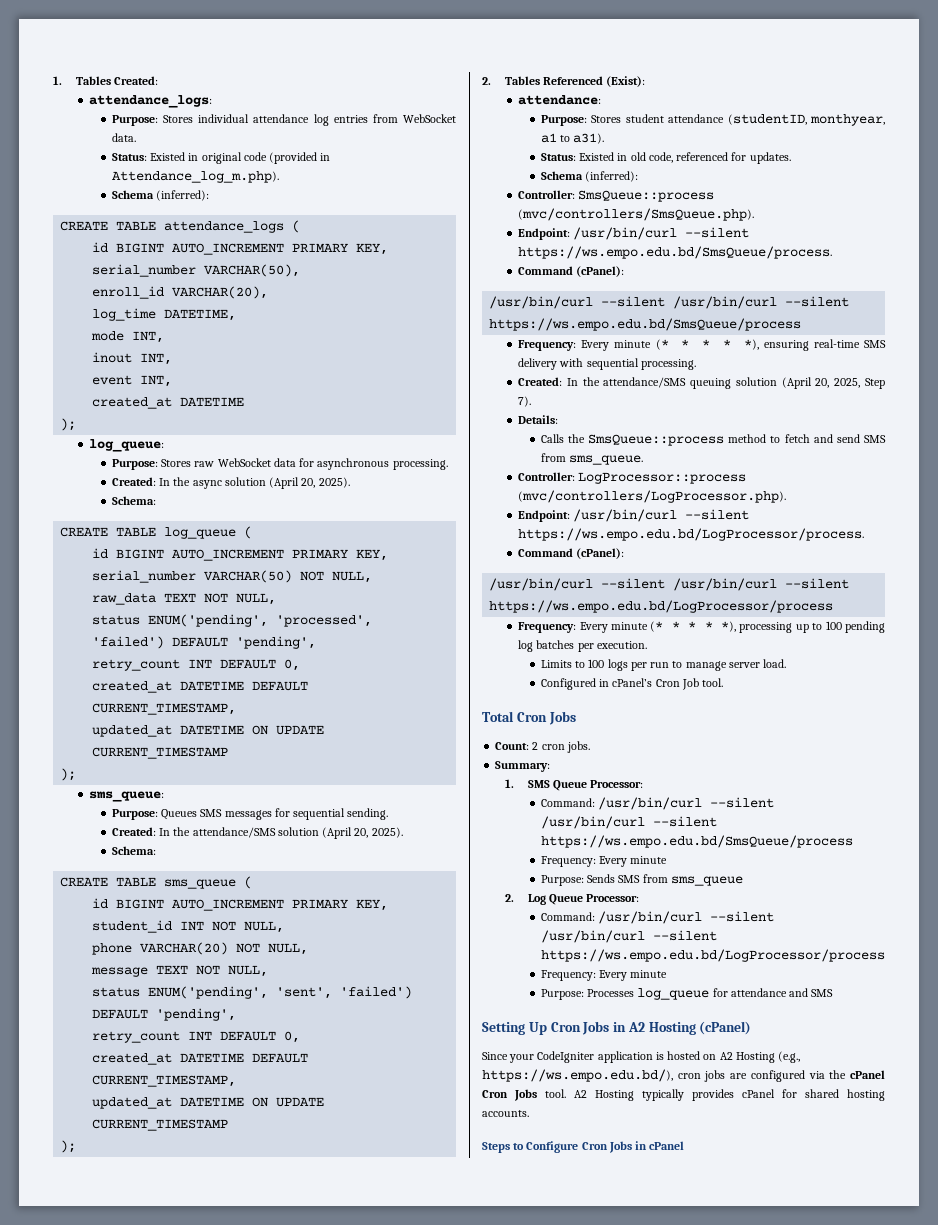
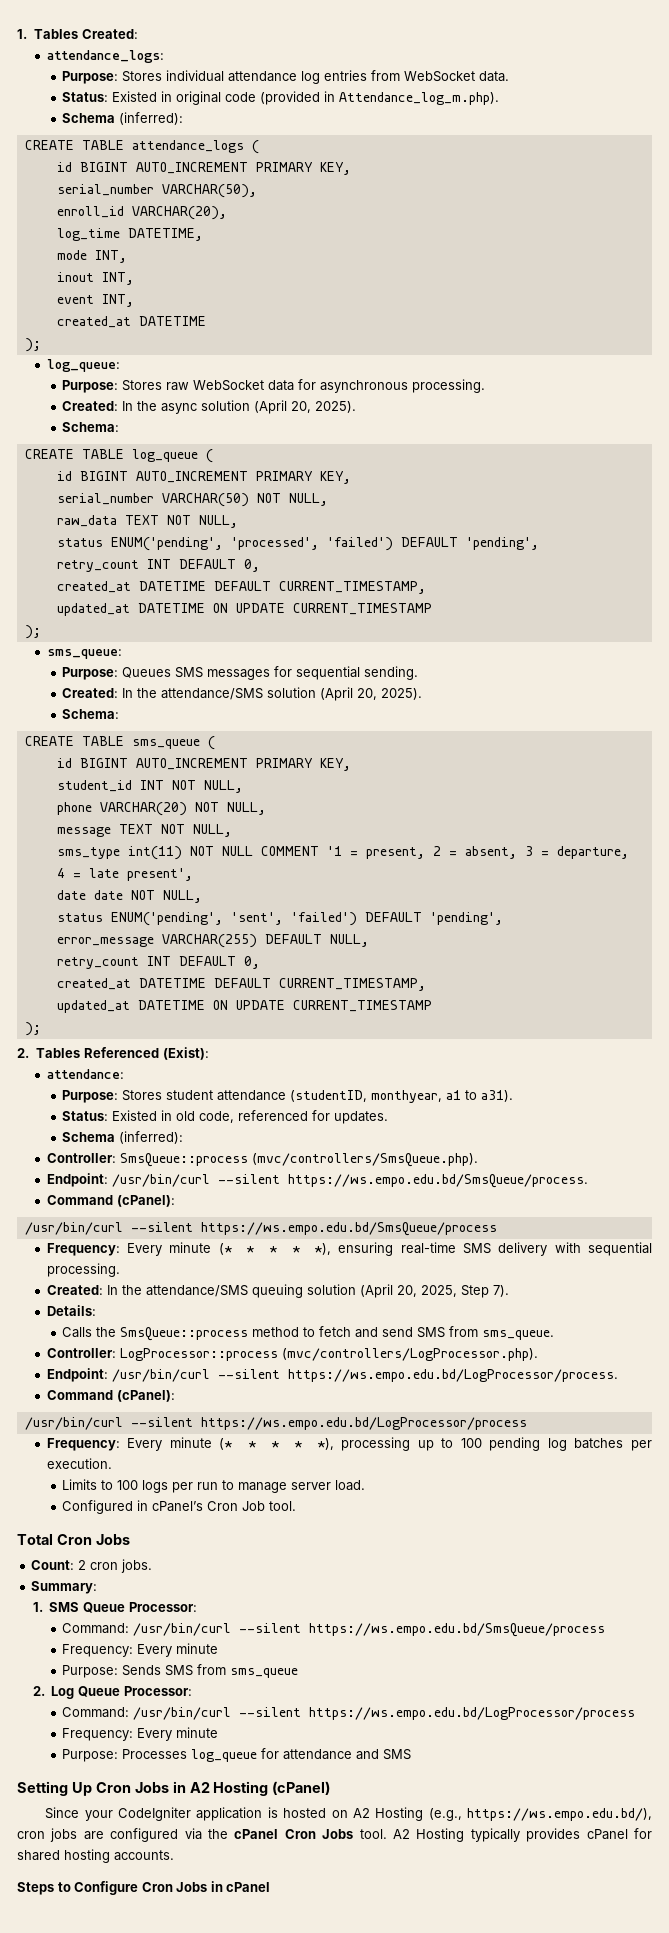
(269, 971) none -> [56,846,629,860] [56,868,193,881] [56,890,202,903] // sms_type int(11) NOT NULL COMMENT '1 = present, 2 = absent, 3 = departure, 4 = late present', // date date NOT NULL,
(237, 1014) none -> [56,934,369,948] // error_message VARCHAR(255) DEFAULT NULL,
[673,296,850,309] /usr/bin/curl --silent -> (193, 1227) none
[673,578,850,591] /usr/bin/curl --silent -> (193, 1422) none
[540,816,717,829] /usr/bin/curl --silent -> (302, 1628) none
[540,930,717,943] /usr/bin/curl --silent -> (302, 1712) none

